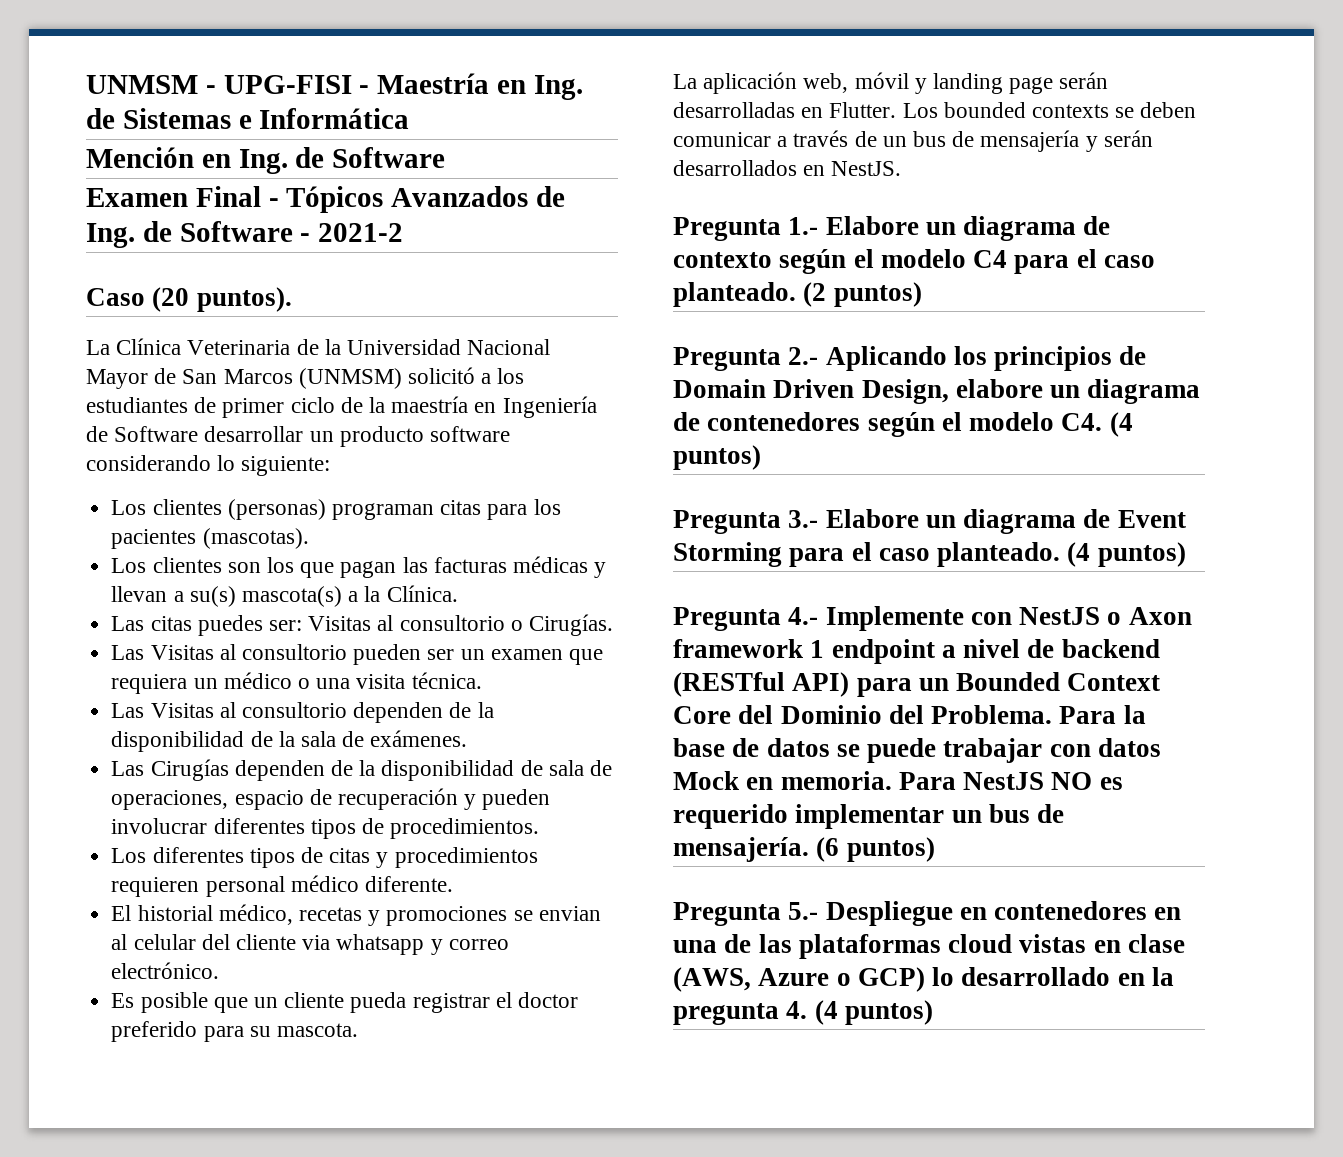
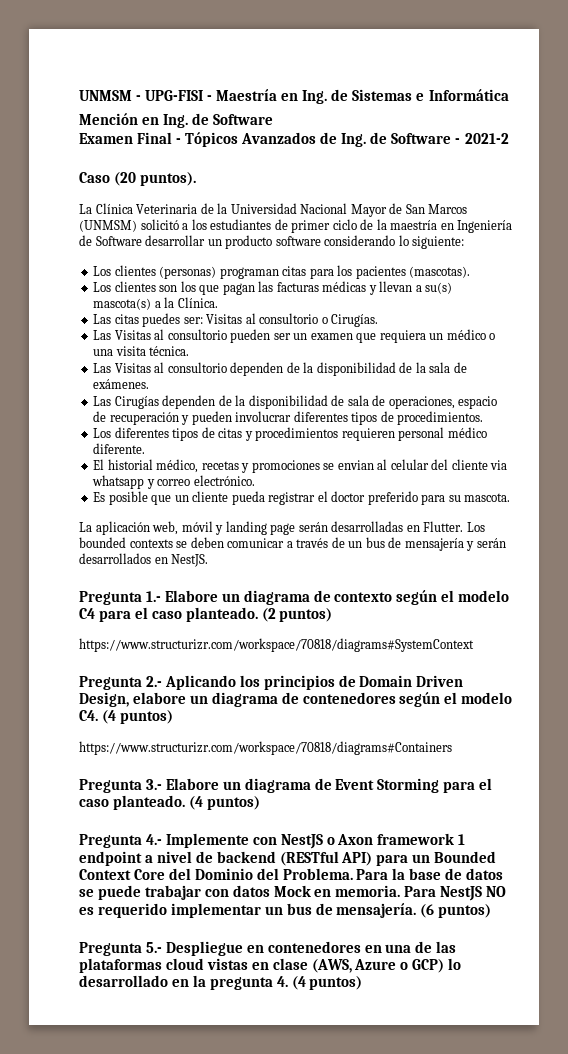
(922, 294) none -> [79,638,474,652] // https://www.structurizr.com/workspace/70818/diagrams#SystemContext
(761, 457) none -> [79,741,452,755] // https://www.structurizr.com/workspace/70818/diagrams#Containers

